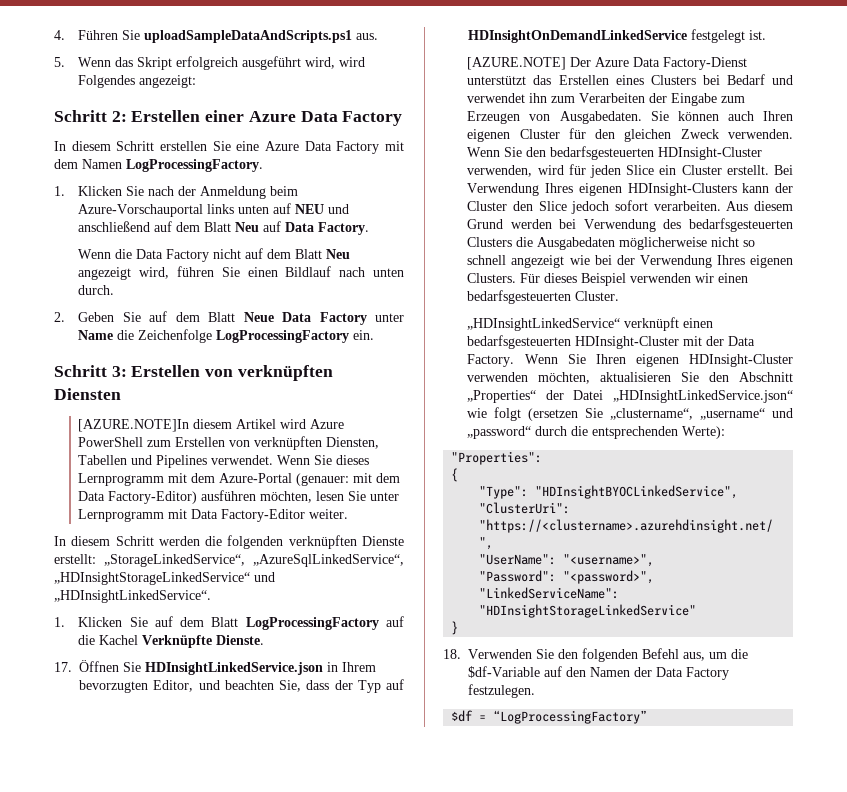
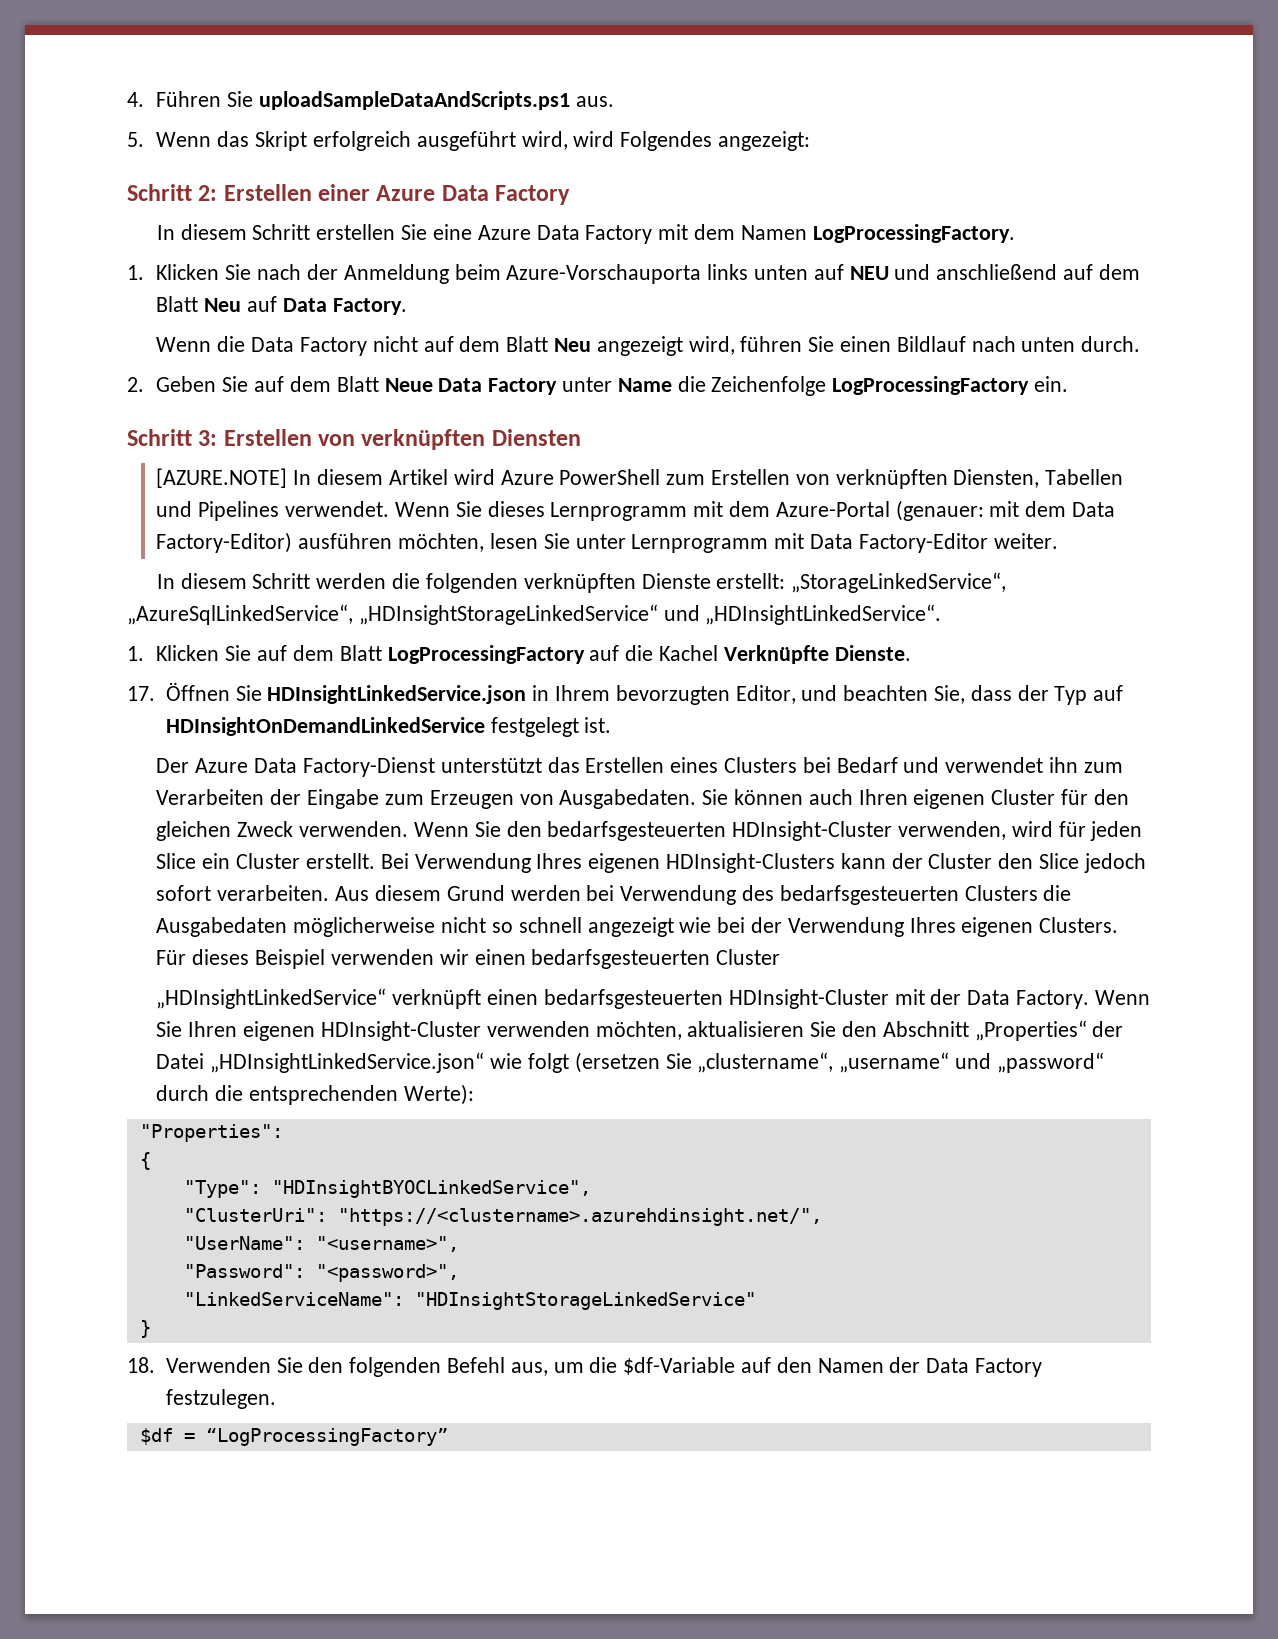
[78,204,204,217] Azure-Vorschauportal -> [506,264,702,284] Azure-Vorschauporta
[78,419,190,432] [AZURE.NOTE]In -> [156,468,312,488] [AZURE.NOTE] In
[467,57,567,70] [AZURE.NOTE] -> (612, 725) none
[575,291,620,301] Cluster. -> [716,949,781,965] Cluster

